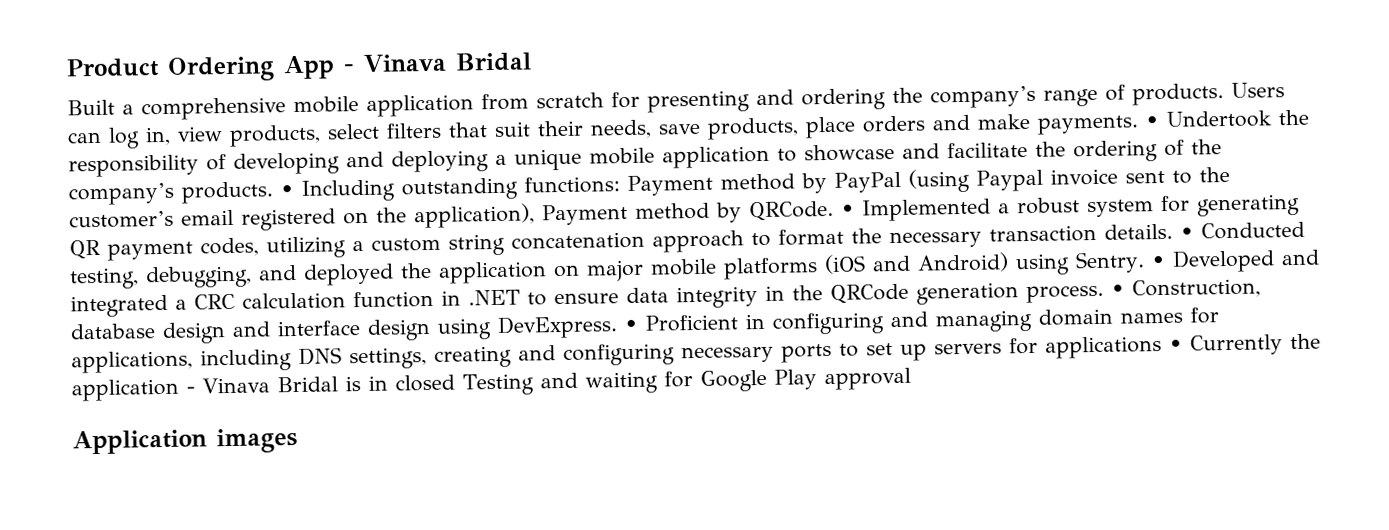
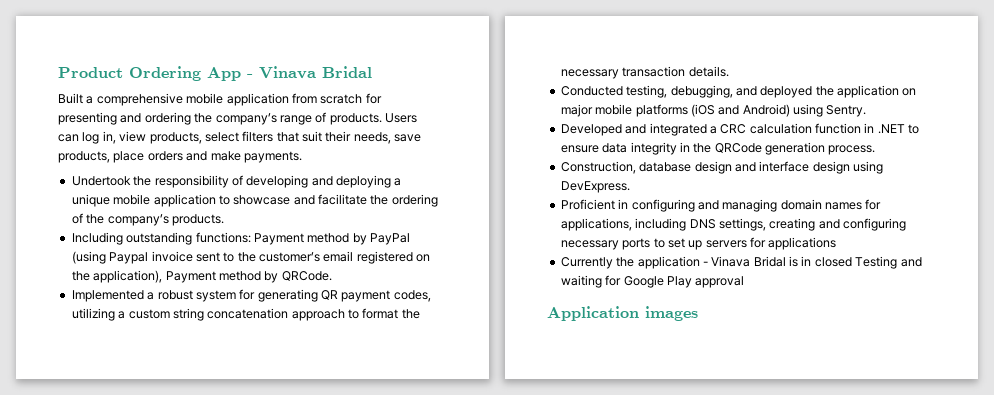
[1145,116,1159,128] • -> (302, 157) //
[280,185,294,197] • -> (224, 220) //
[840,204,855,216] • -> (332, 276) //
[1180,227,1194,239] • -> (729, 71) //
[1150,255,1166,268] • -> (867, 111) //
[1111,284,1125,296] • -> (876, 150) //
[624,319,638,332] • -> (630, 187) //
[1169,339,1183,351] • -> (837, 243) //

